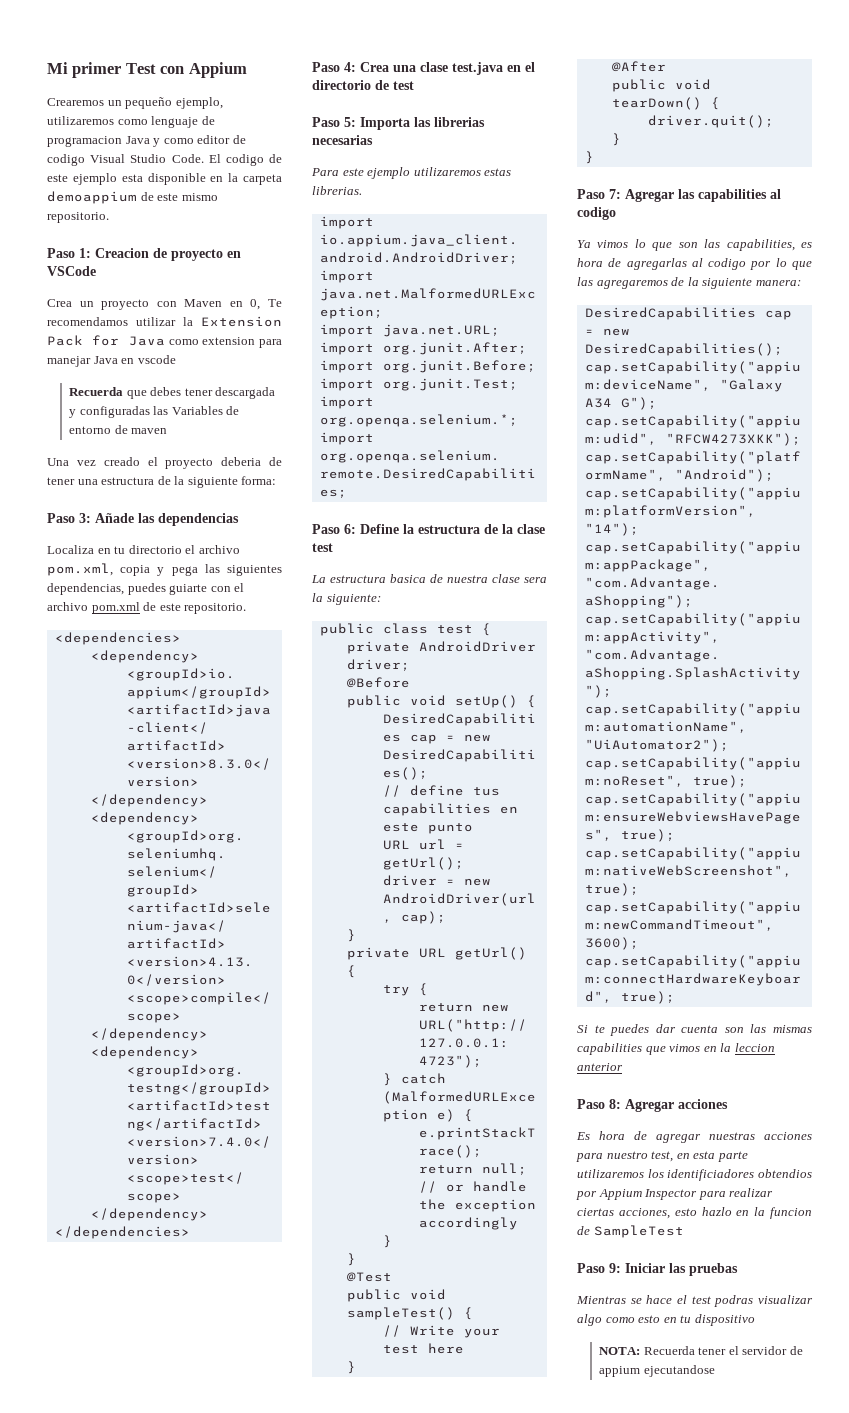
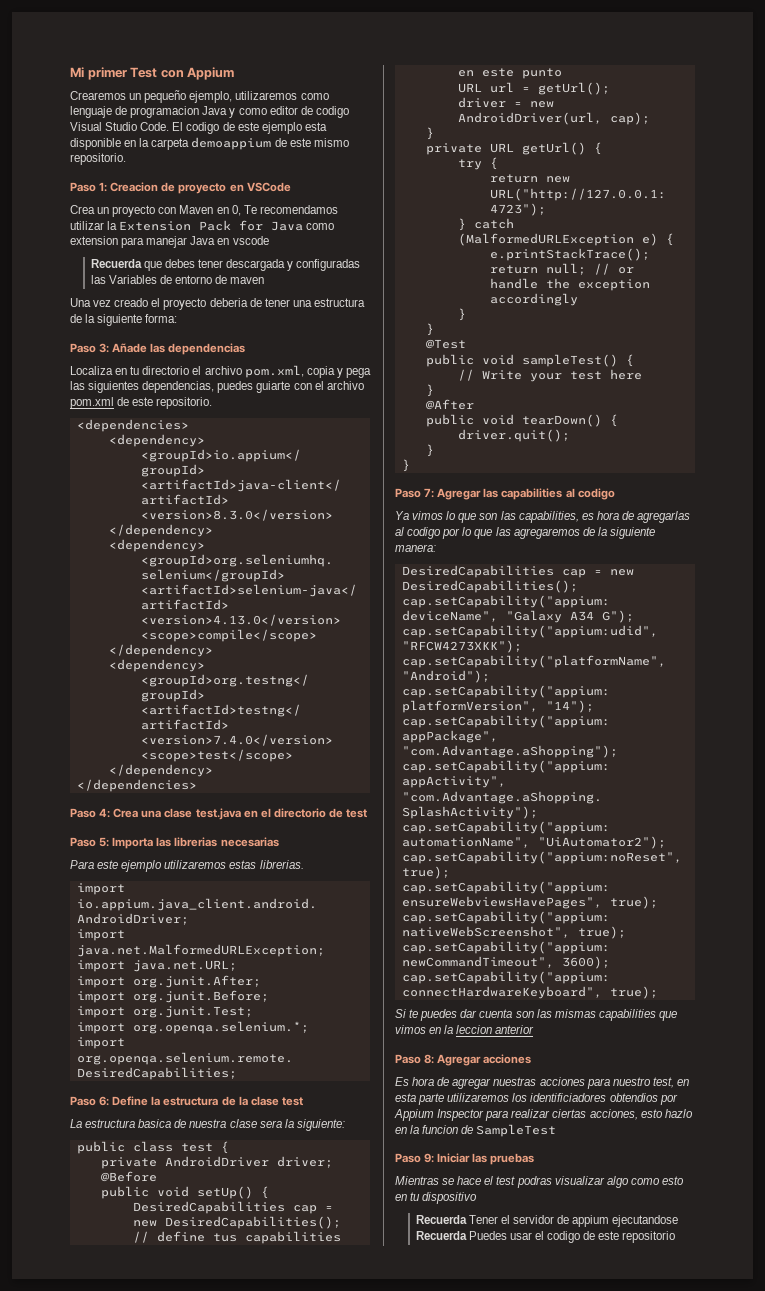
[599,1346,727,1355] NOTA: Recuerda tener -> [415,1215,498,1224] Recuerda Tener
(715, 1371) none -> [415,1231,676,1243] Recuerda Puedes usar el codigo de este repositorio

